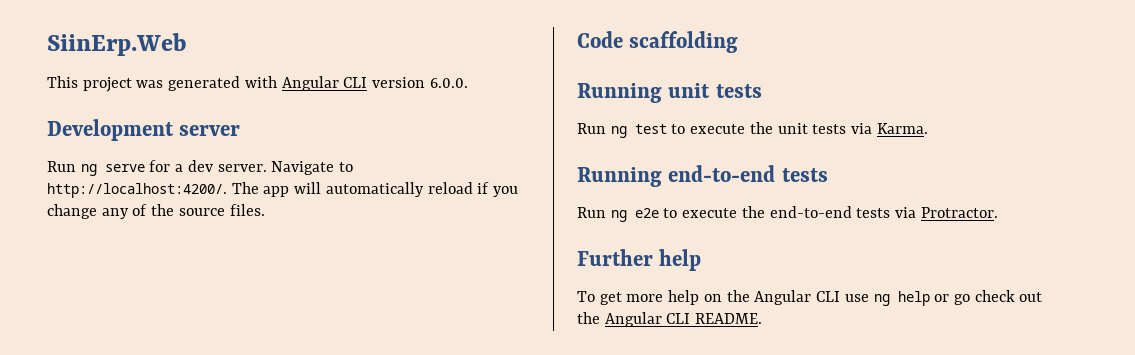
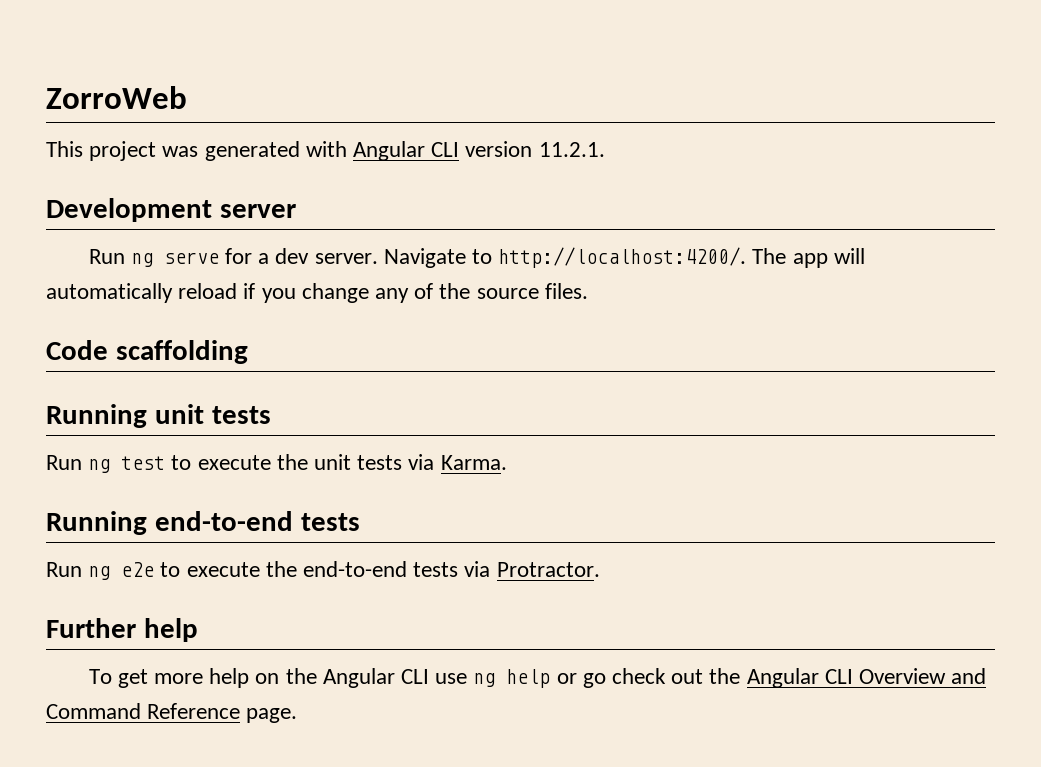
[47,33,187,56] SiinErp.Web -> [46,86,187,109] ZorroWeb
[429,78,468,88] 6.0.0. -> [538,142,605,157] 11.2.1.
[695,313,763,324] README. -> [859,668,987,684] [46,703,298,723] Overview and Command Reference page.

